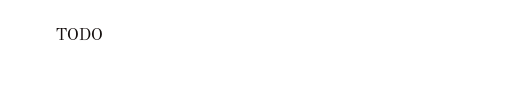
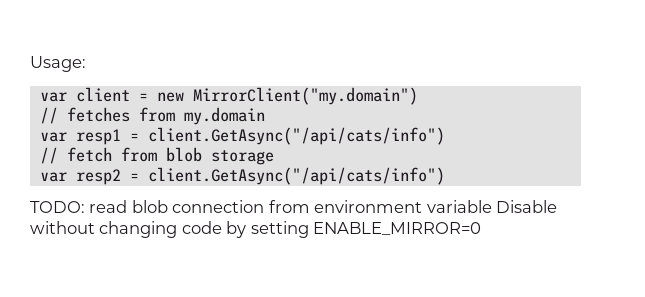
[56,27,103,41] TODO -> [30,56,86,72] [39,87,418,105] [39,107,265,125] [39,127,445,145] [39,147,274,165] [39,167,445,185] [30,200,558,213] [30,221,482,238] Usage: // var client = new MirrorClient("my.domain") // // fetches from my.domain // var resp1 = client.GetAsync("/api/cats/info") // // fetch from blob storage // var resp2 = client.GetAsync("/api/cats/info") // TODO: read blob connection from environment variable Disable without changing code by setting ENABLE_MIRROR=0

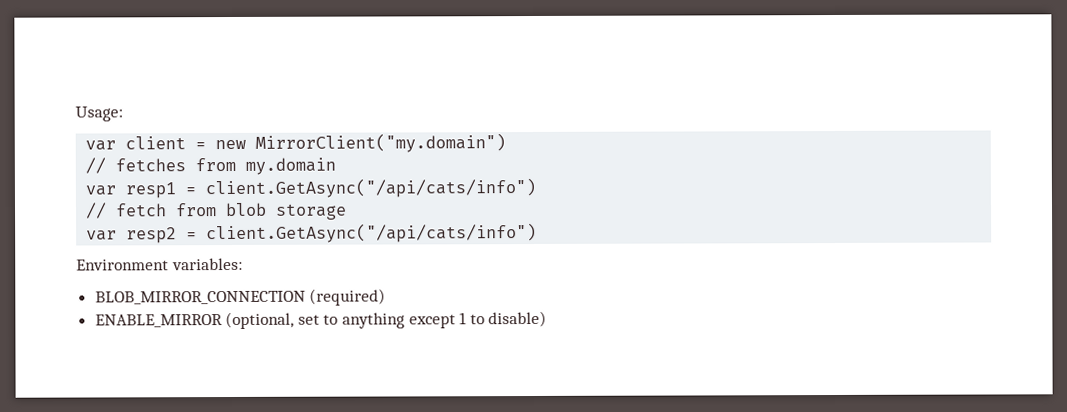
[30,200,558,213] [30,221,482,238] TODO: read blob connection from environment variable Disable without changing code by setting ENABLE_MIRROR=0 -> [76,257,243,271] [94,288,387,306] [94,310,548,330] Environment variables: // BLOB_MIRROR_CONNECTION (required) // ENABLE_MIRROR (optional, set to anything except 1 to disable)

